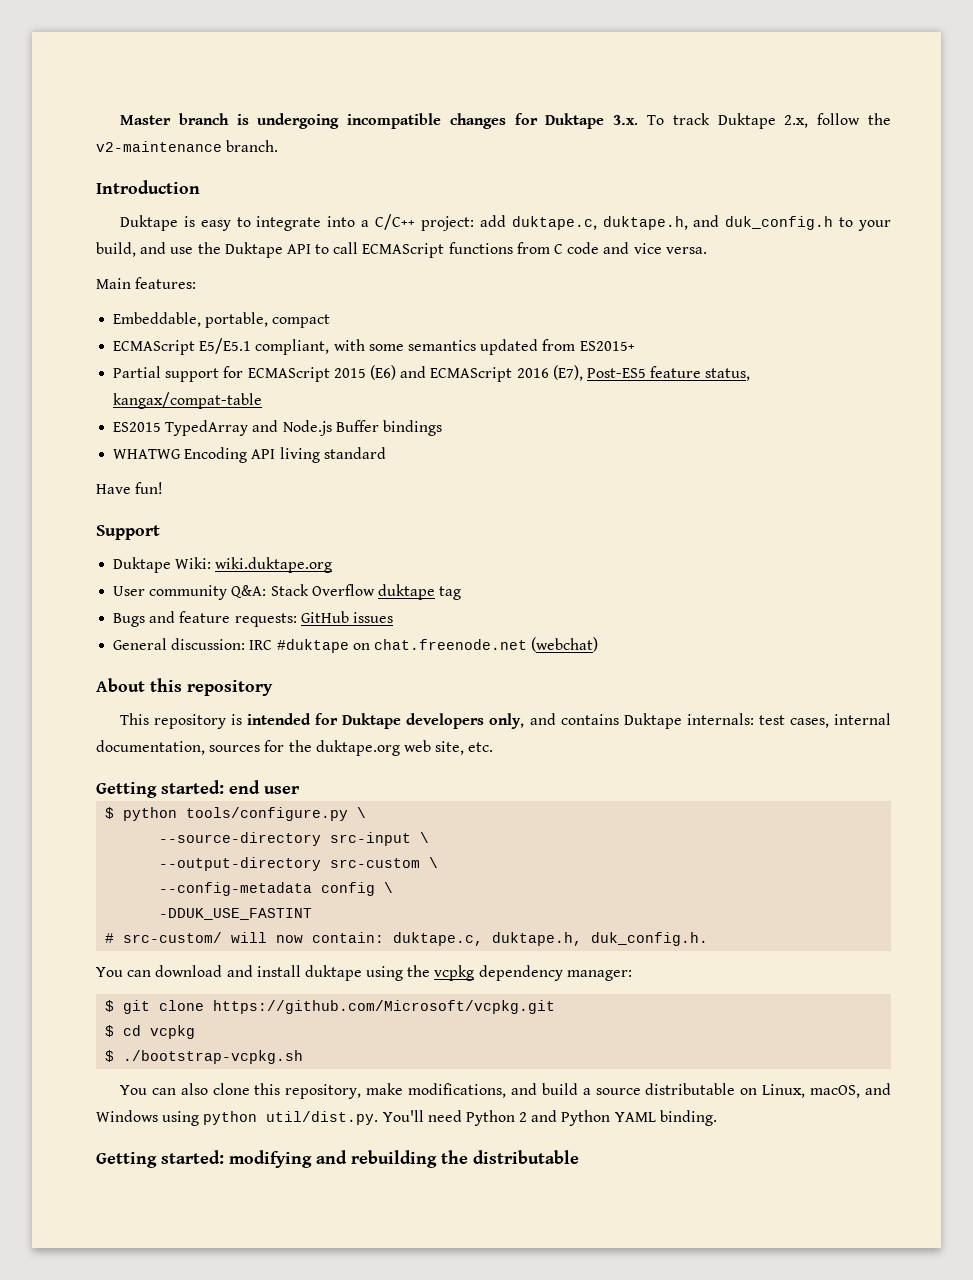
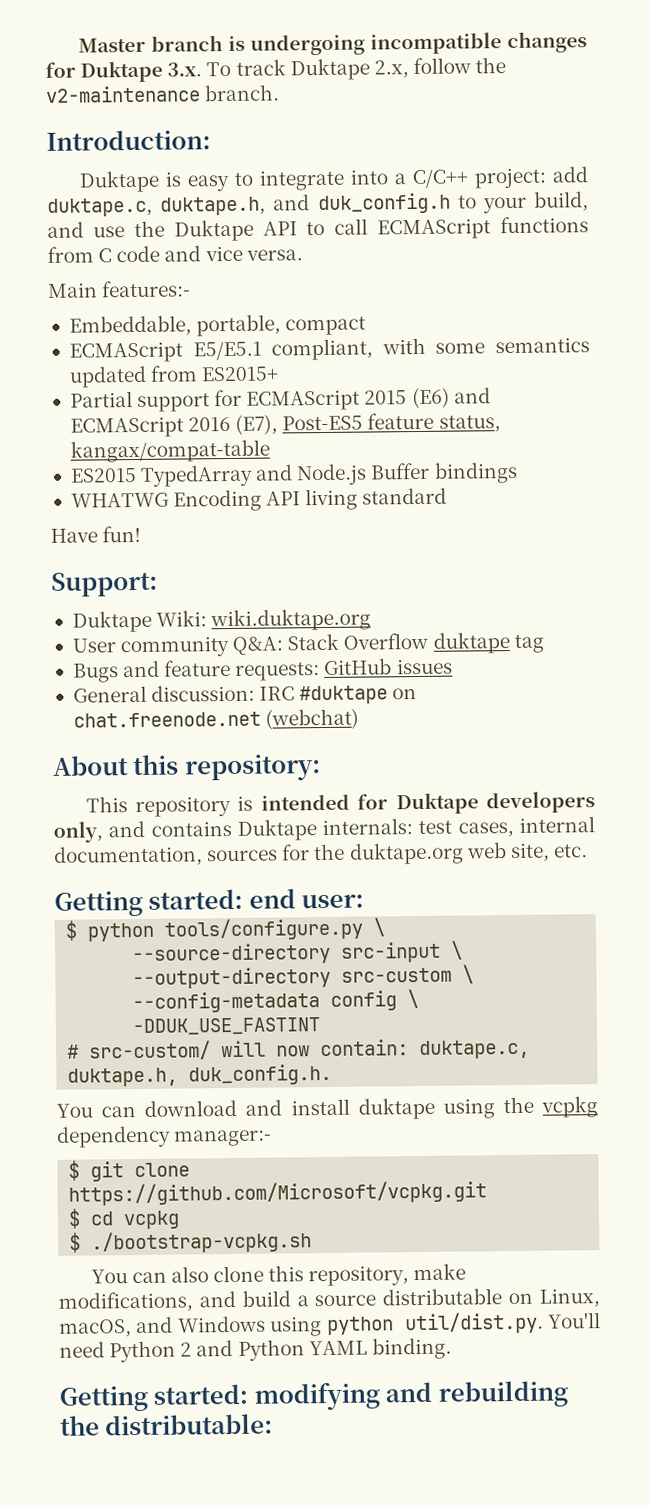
[96,180,200,194] Introduction -> [46,129,211,151] Introduction:
[135,277,197,289] features: -> [101,280,192,298] features:-
[96,525,160,540] Support -> [51,571,158,597] Support:
[187,680,273,696] repository -> [184,754,321,782] repository:
[264,786,300,794] user -> [301,893,365,909] user:
[566,970,632,981] manager: -> [174,1129,273,1147] manager:-
[473,1150,579,1164] distributable -> [105,1413,274,1436] distributable:

